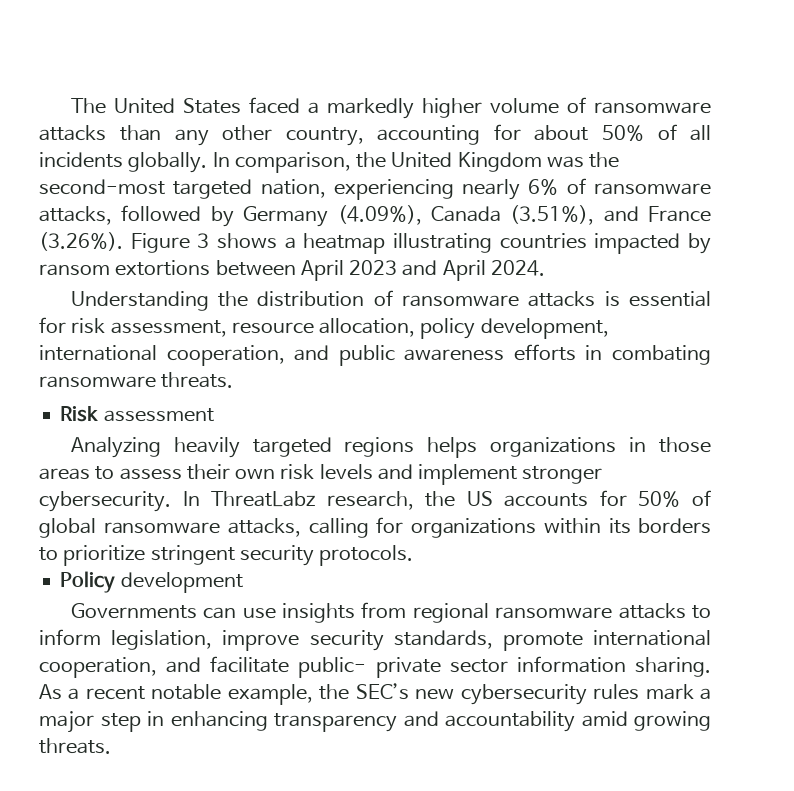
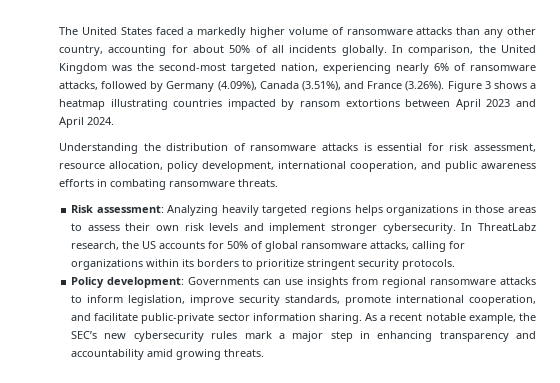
[103,408,214,422] assessment // -> [96,205,164,213] assessment:
[120,572,243,593] development // -> [107,277,185,288] development:
[298,657,441,678] public- private -> [141,313,215,324] public-private

